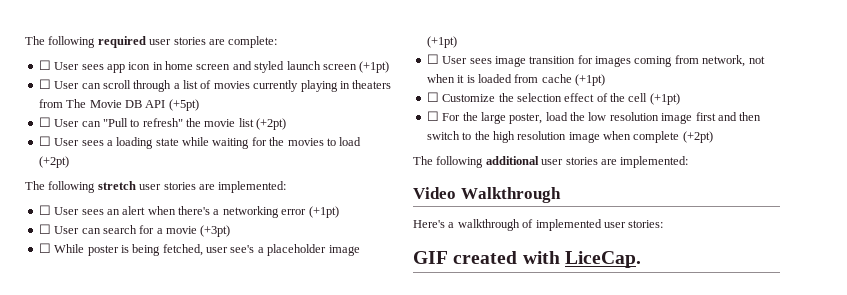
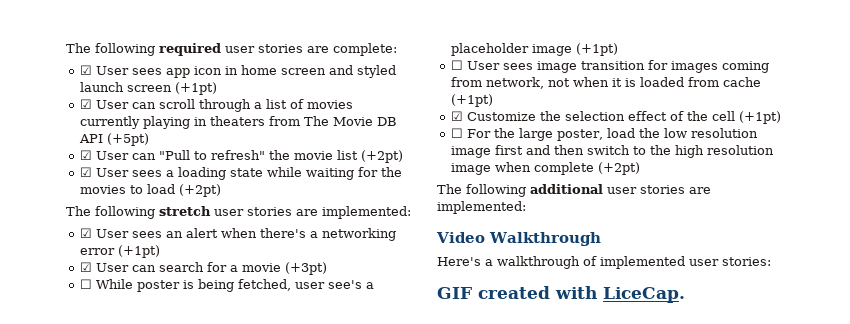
[38,60,51,70] ☐ -> [80,65,93,75] ☑
[38,79,51,89] ☐ -> [80,99,93,109] ☑
[38,117,51,127] ☐ -> [80,150,93,160] ☑
[38,136,51,146] ☐ -> [80,167,93,177] ☑
[38,205,51,215] ☐ -> [80,228,93,238] ☑
[38,224,51,234] ☐ -> [80,262,93,272] ☑
[426,92,439,102] ☐ -> [451,111,464,121] ☑

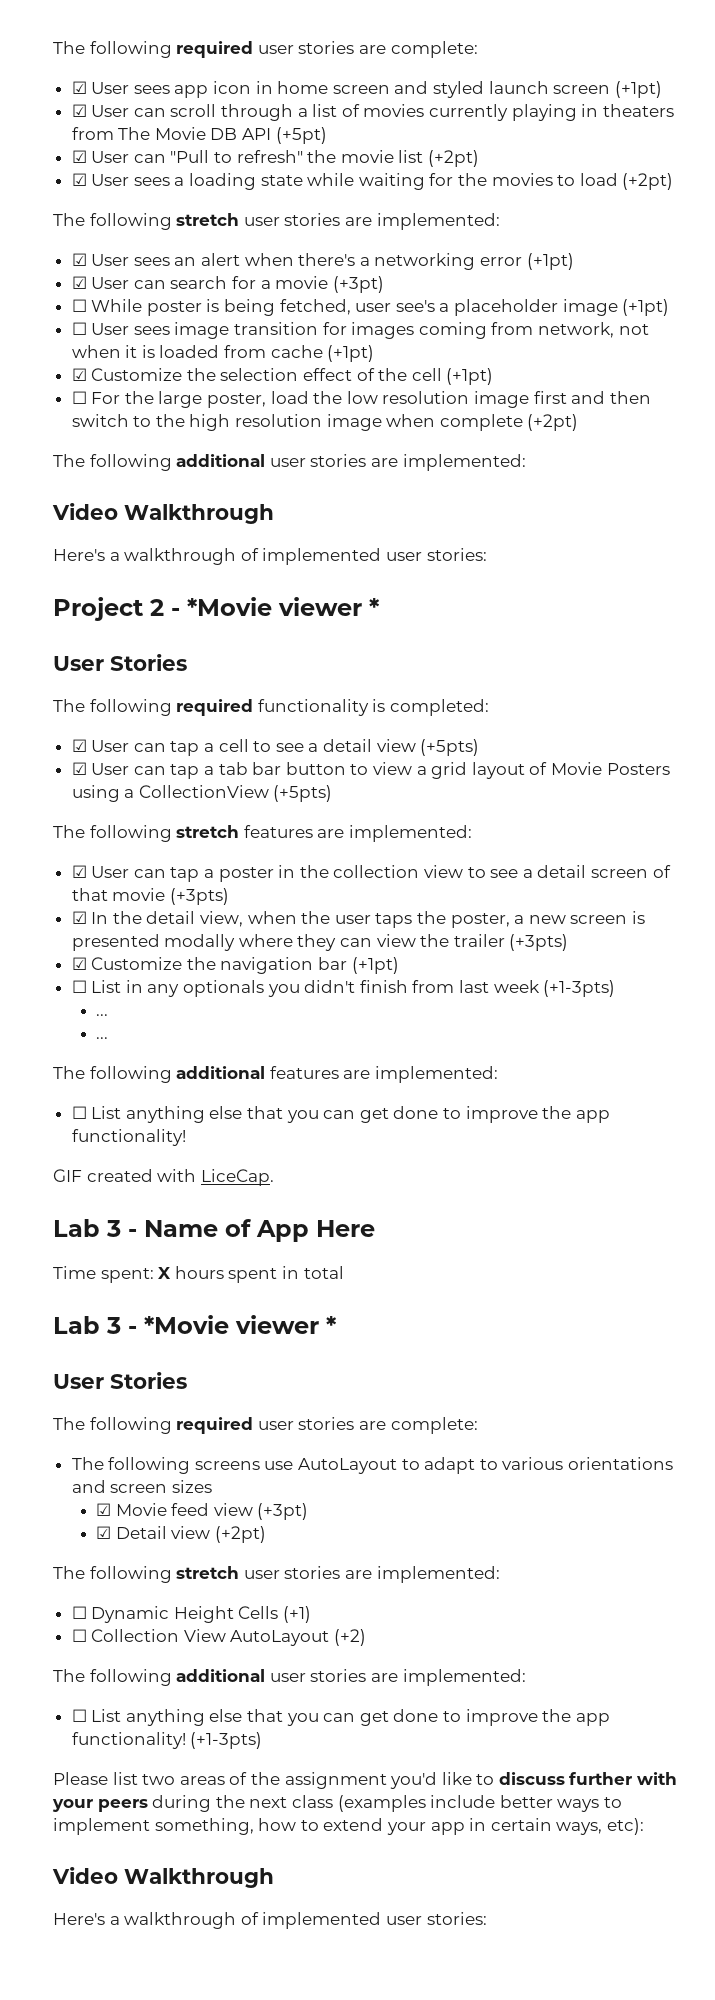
[437,286,685,303] GIF created with LiceCap. -> [53,597,380,621] [53,654,187,671] [53,699,489,716] [71,739,480,756] [71,762,670,779] [71,785,333,802] [53,825,472,842] [71,865,671,882] [71,888,229,905] [71,911,645,928] [71,934,569,951] [71,957,399,974] [71,980,616,997] [96,1014,109,1016] [96,1037,109,1039] [53,1066,498,1083] [71,1106,610,1123] [71,1129,186,1146] [53,1169,274,1186] [53,1219,375,1242] [53,1266,344,1283] [53,1315,337,1334] [53,1372,187,1389] [53,1417,478,1434] [71,1457,674,1474] [71,1480,212,1493] [96,1503,309,1520] [96,1526,266,1543] [53,1566,500,1583] [71,1606,312,1623] [71,1629,367,1646] [53,1669,526,1686] [71,1709,610,1726] [71,1732,263,1749] [53,1772,678,1789] [52,1795,622,1812] [53,1818,644,1835] [52,1867,274,1888] [53,1912,487,1929] Project 2 - *Movie viewer * // User Stories // The following required functionality is completed: // ☑ User can tap a cell to see a detail view (+5pts) // ☑ User can tap a tab bar button to view a grid layout of Movie Posters using a CollectionView (+5pts) // The following stretch features are implemented: // ☑ User can tap a poster in the collection view to see a detail screen of that movie (+3pts) // ☑ In the detail view, when the user taps the poster, a new screen is presented modally where they can view the trailer (+3pts) // ☑ Customize the navigation bar (+1pt) // ☐ List in any optionals you didn't finish from last week (+1-3pts) // ... // ... // The following additional features are implemented: // ☐ List anything else that you can get done to improve the app functionality! // GIF created with LiceCap. // Lab 3 - Name of App Here // Time spent: X hours spent in total // Lab 3 - *Movie viewer * // User Stories // The following required user stories are complete: // The following screens use AutoLayout to adapt to various orientations and screen sizes // ☑ Movie feed view (+3pt) // ☑ Detail view (+2pt) // The following stretch user stories are implemented: // ☐ Dynamic Height Cells (+1) // ☐ Collection View AutoLayout (+2) // The following additional user stories are implemented: // ☐ List anything else that you can get done to improve the app functionality! (+1-3pts) // Please list two areas of the assignment you'd like to discuss further with your peers during the next class (examples include better ways to implement something, how to extend your app in certain ways, etc): // Video Walkthrough // Here's a walkthrough of implemented user stories:

